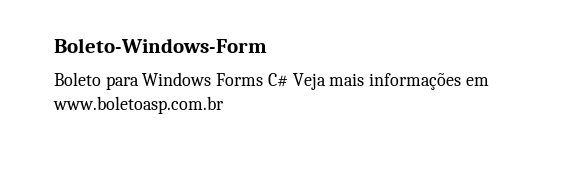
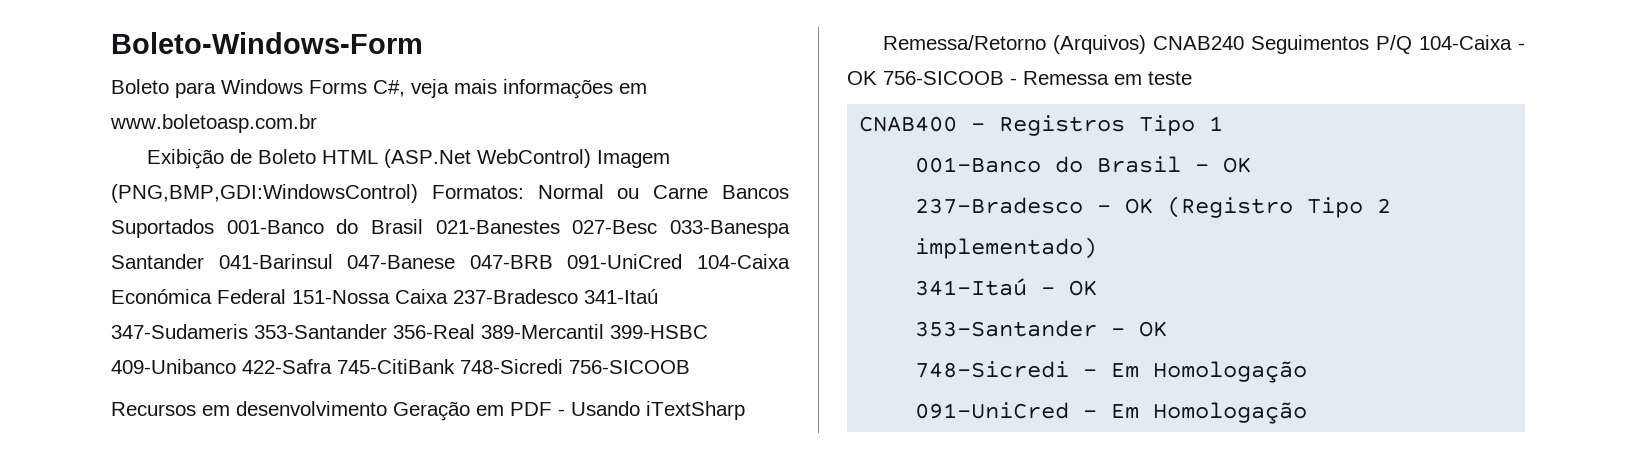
[267,73,326,90] C# Veja -> [373,79,449,98] C#, veja
(224, 105) none -> [146,149,670,169] [111,184,789,203] [111,219,790,238] [111,254,791,269] [111,289,658,304] [111,324,708,339] [111,359,690,374] [111,401,745,421] [882,35,1525,54] [847,71,1192,85] [859,115,1224,136] [915,156,1252,173] [915,196,1392,218] [915,237,1098,259] [915,278,1098,296] [915,320,1168,337] [915,361,1308,383] [915,402,1308,424] // Exibição de Boleto HTML (ASP.Net WebControl) Imagem (PNG,BMP,GDI:WindowsControl) Formatos: Normal ou Carne Bancos Suportados 001-Banco do Brasil 021-Banestes 027-Besc 033-Banespa Santander 041-Barinsul 047-Banese 047-BRB 091-UniCred 104-Caixa Económica Federal 151-Nossa Caixa 237-Bradesco 341-Itaú 347-Sudameris 353-Santander 356-Real 389-Mercantil 399-HSBC 409-Unibanco 422-Safra 745-CitiBank 748-Sicredi 756-SICOOB // Recursos em desenvolvimento Geração em PDF - Usando iTextSharp // Remessa/Retorno (Arquivos) CNAB240 Seguimentos P/Q 104-Caixa - OK 756-SICOOB - Remessa em teste // CNAB400 - Registros Tipo 1 // 001-Banco do Brasil - OK // 237-Bradesco - OK (Registro Tipo 2 implementado) // 341-Itaú - OK // 353-Santander - OK // 748-Sicredi - Em Homologação // 091-UniCred - Em Homologação

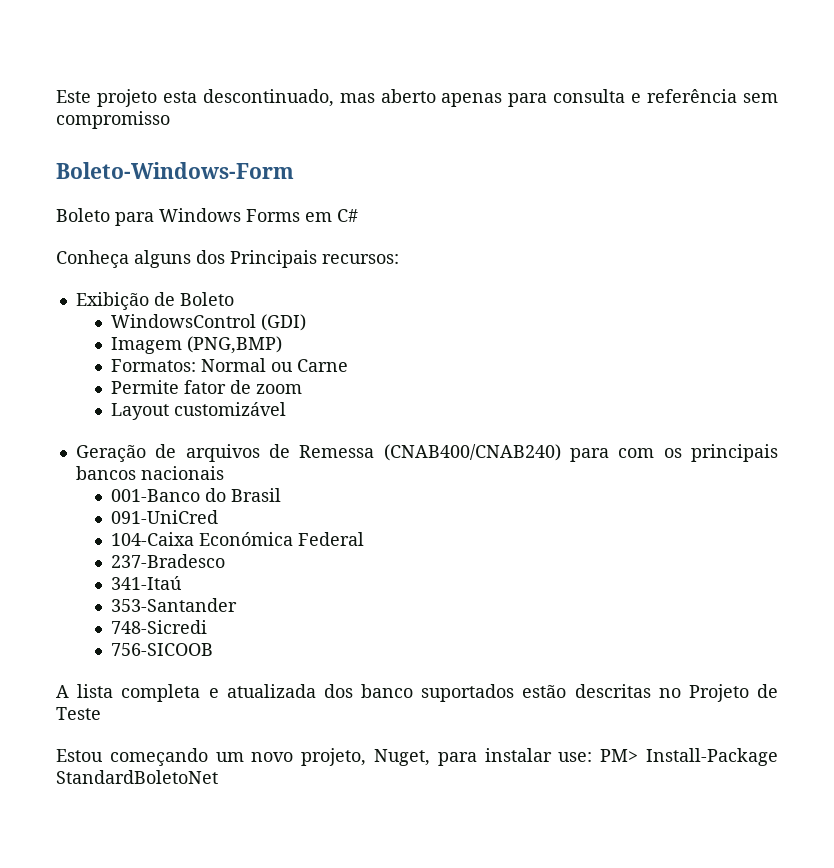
(111, 43) none -> [56,89,779,107] [56,111,170,129] Este projeto esta descontinuado, mas aberto apenas para consulta e referência sem compromisso //
[373,79,647,99] [110,114,317,133] [146,149,670,169] [111,184,789,203] [111,219,790,238] [111,254,791,269] [111,289,658,304] [111,324,708,339] [111,359,690,374] [111,401,745,421] [882,35,1525,54] [847,71,1192,85] [859,115,1224,136] [915,156,1252,173] [915,196,1392,218] [915,237,1098,259] [915,278,1098,296] [915,320,1168,337] [915,361,1308,383] [915,402,1308,424] C#, veja mais informações em www.boletoasp.com.br // Exibição de Boleto HTML (ASP.Net WebControl) Imagem (PNG,BMP,GDI:WindowsControl) Formatos: Normal ou Carne Bancos Suportados 001-Banco do Brasil 021-Banestes 027-Besc 033-Banespa Santander 041-Barinsul 047-Banese 047-BRB 091-UniCred 104-Caixa Económica Federal 151-Nossa Caixa 237-Bradesco 341-Itaú 347-Sudameris 353-Santander 356-Real 389-Mercantil 399-HSBC 409-Unibanco 422-Safra 745-CitiBank 748-Sicredi 756-SICOOB // Recursos em desenvolvimento Geração em PDF - Usando iTextSharp // Remessa/Retorno (Arquivos) CNAB240 Seguimentos P/Q 104-Caixa - OK 756-SICOOB - Remessa em teste // CNAB400 - Registros Tipo 1 // 001-Banco do Brasil - OK // 237-Bradesco - OK (Registro Tipo 2 implementado) // 341-Itaú - OK // 353-Santander - OK // 748-Sicredi - Em Homologação // 091-UniCred - Em Homologação -> [305,209,358,222] [56,250,399,268] [75,292,234,310] [110,314,306,331] [110,336,282,354] [110,358,348,372] [110,380,302,394] [110,402,286,420] [75,444,779,462] [75,466,224,480] [110,488,281,502] [110,510,218,524] [110,532,364,546] [110,554,225,568] [110,576,182,590] [110,598,237,612] [110,620,207,634] [110,643,213,656] [56,684,778,702] [56,707,101,720] [56,748,778,766] [56,770,218,784] em C# // Conheça alguns dos Principais recursos: // Exibição de Boleto // WindowsControl (GDI) // Imagem (PNG,BMP) // Formatos: Normal ou Carne // Permite fator de zoom // Layout customizável // Geração de arquivos de Remessa (CNAB400/CNAB240) para com os principais bancos nacionais // 001-Banco do Brasil // 091-UniCred // 104-Caixa Económica Federal // 237-Bradesco // 341-Itaú // 353-Santander // 748-Sicredi // 756-SICOOB // A lista completa e atualizada dos banco suportados estão descritas no Projeto de Teste // Estou começando um novo projeto, Nuget, para instalar use: PM> Install-Package StandardBoletoNet

